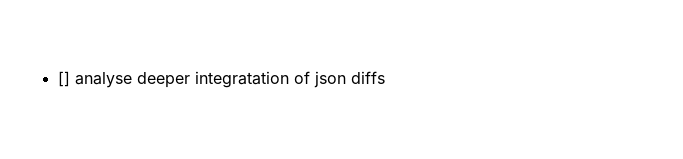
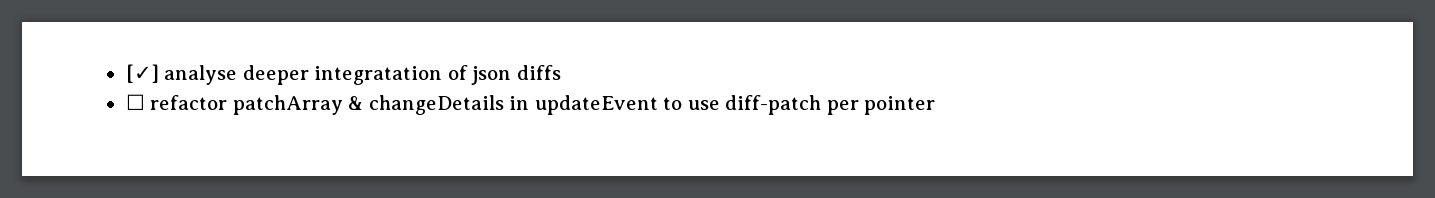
[57,71,70,87] [] -> [125,64,159,83] [✓]
(385, 77) none -> [125,94,936,115] // ☐ refactor patchArray & changeDetails in updateEvent to use diff-patch per pointer

